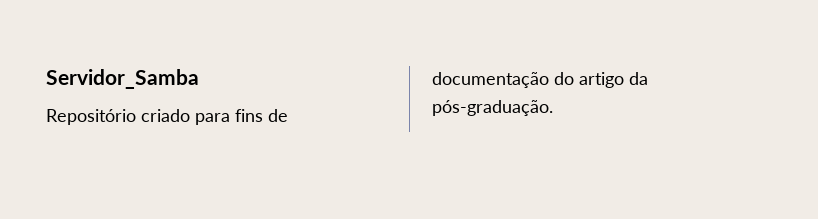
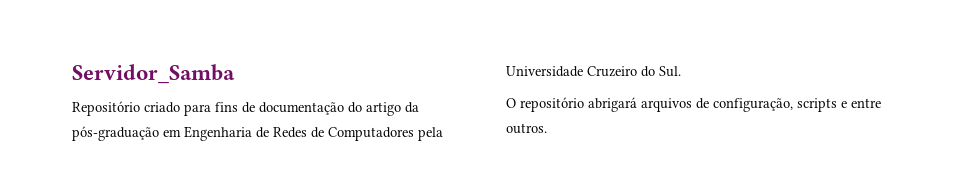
[432,100,553,116] pós-graduação. -> [72,126,443,141] [506,66,681,77] [506,97,881,112] [506,123,547,134] pós-graduação em Engenharia de Redes de Computadores pela Universidade Cruzeiro do Sul. // O repositório abrigará arquivos de configuração, scripts e entre outros.

